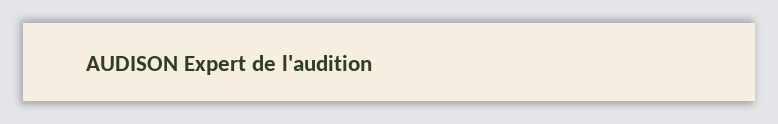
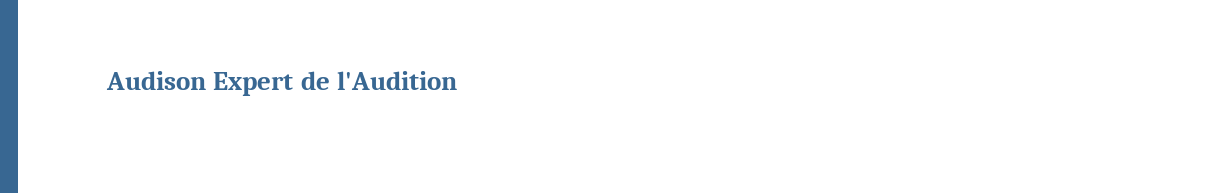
[86,56,178,71] AUDISON -> [106,71,206,90] Audison
[282,55,373,71] l'audition -> [336,71,457,90] l'Audition

